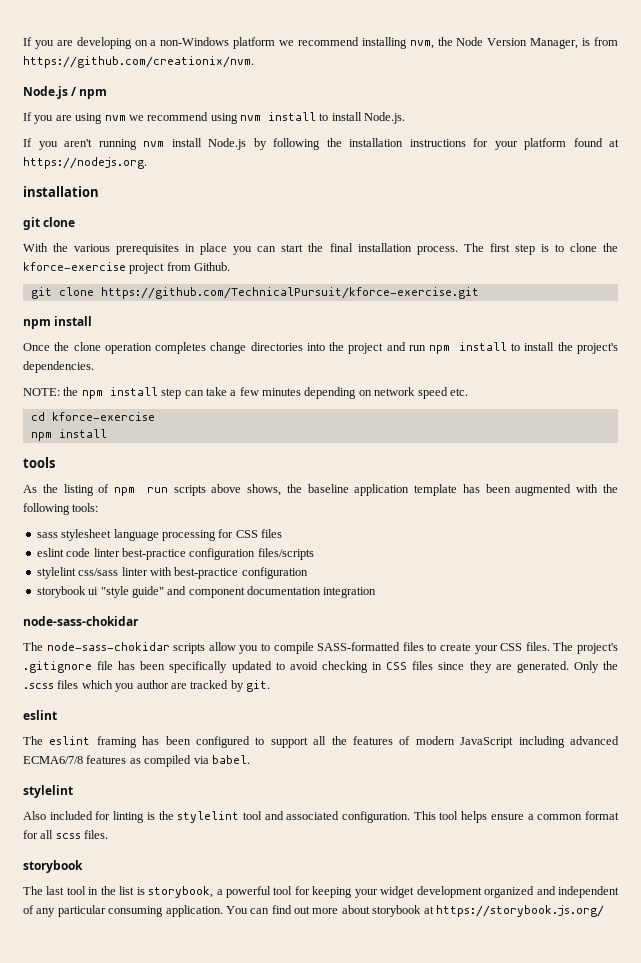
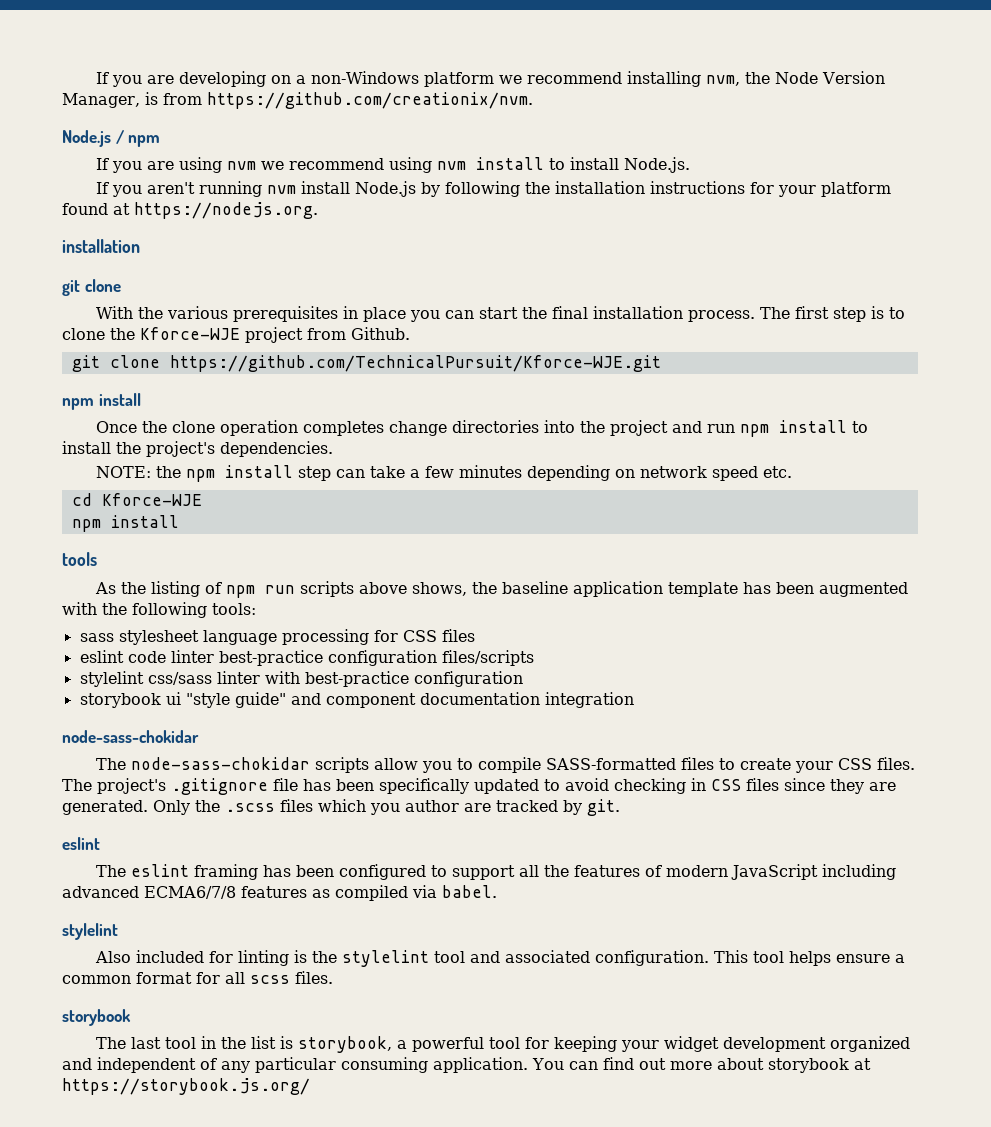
[23,262,126,271] kforce-exercise -> [140,327,240,340] Kforce-WJE
[100,287,479,299] https://github.com/TechnicalPursuit/kforce-exercise.git -> [169,355,661,372] https://github.com/TechnicalPursuit/Kforce-WJE.git
[51,412,155,421] kforce-exercise -> [101,493,202,506] Kforce-WJE

